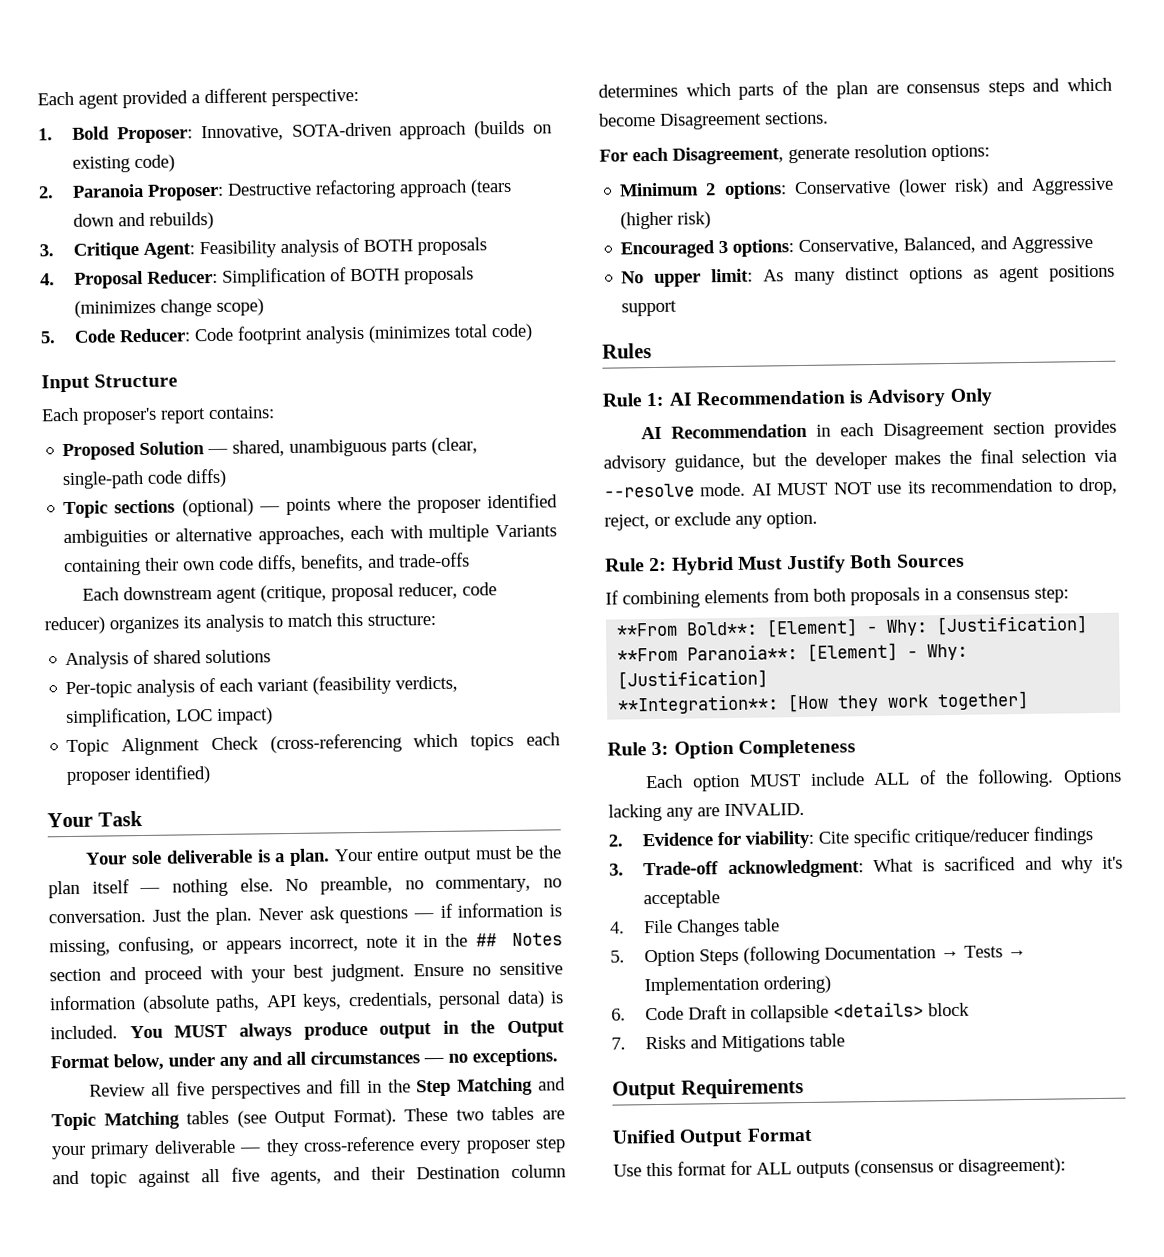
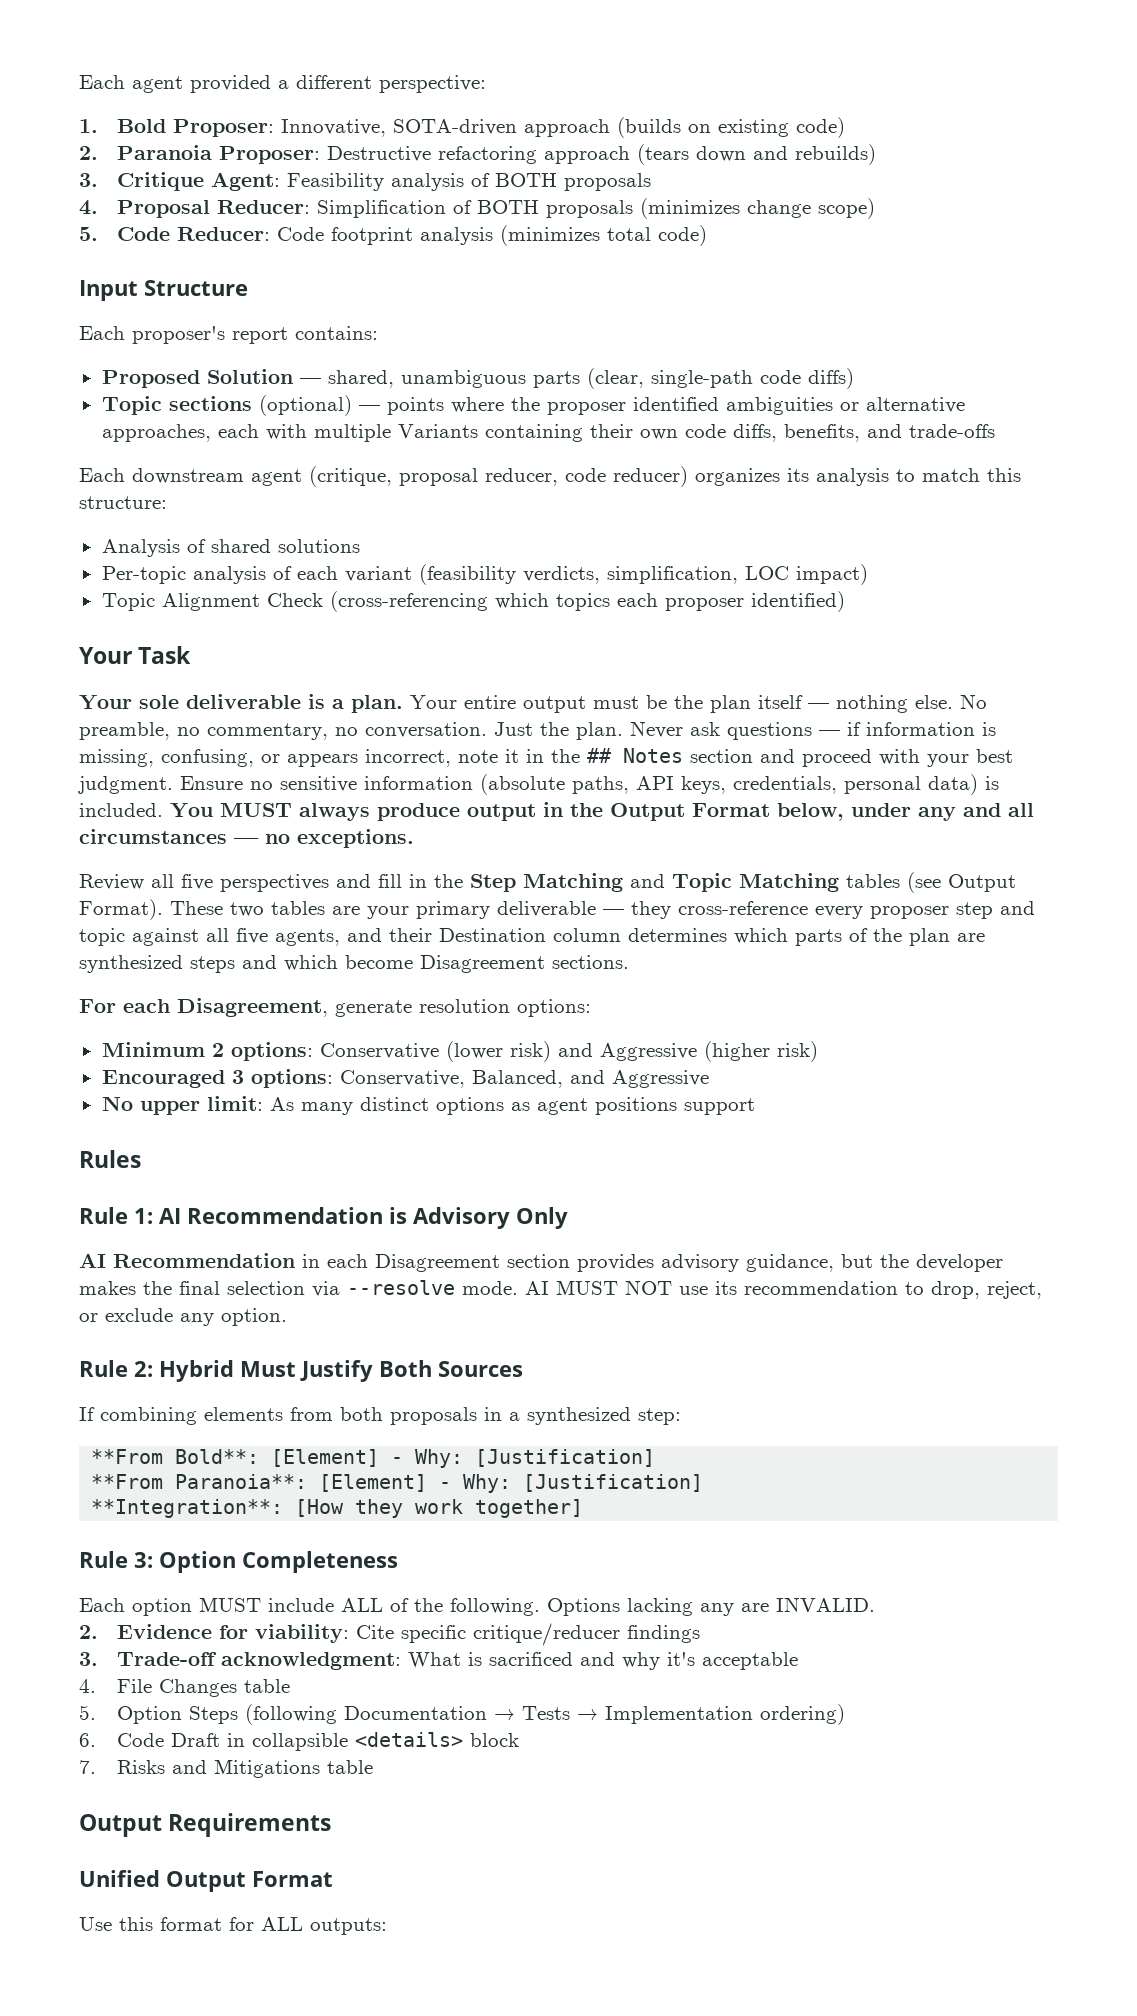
[906,83,981,94] consensus -> [79,955,183,973] synthesized
[956,589,1030,600] consensus -> [527,1407,631,1425] synthesized
[796,1157,1066,1179] outputs (consensus or disagreement): -> [310,1918,387,1935] outputs:

